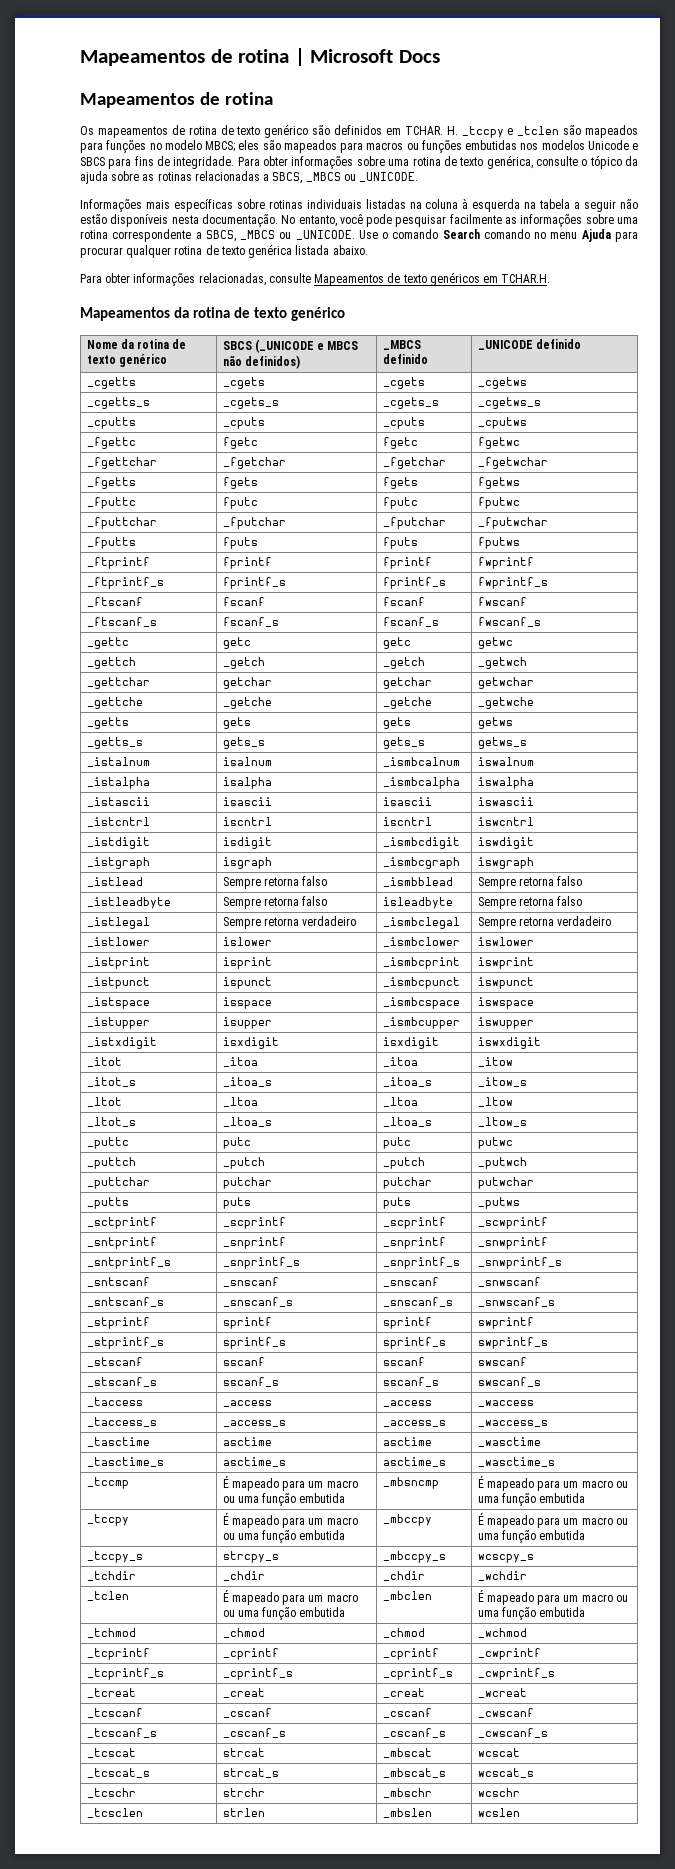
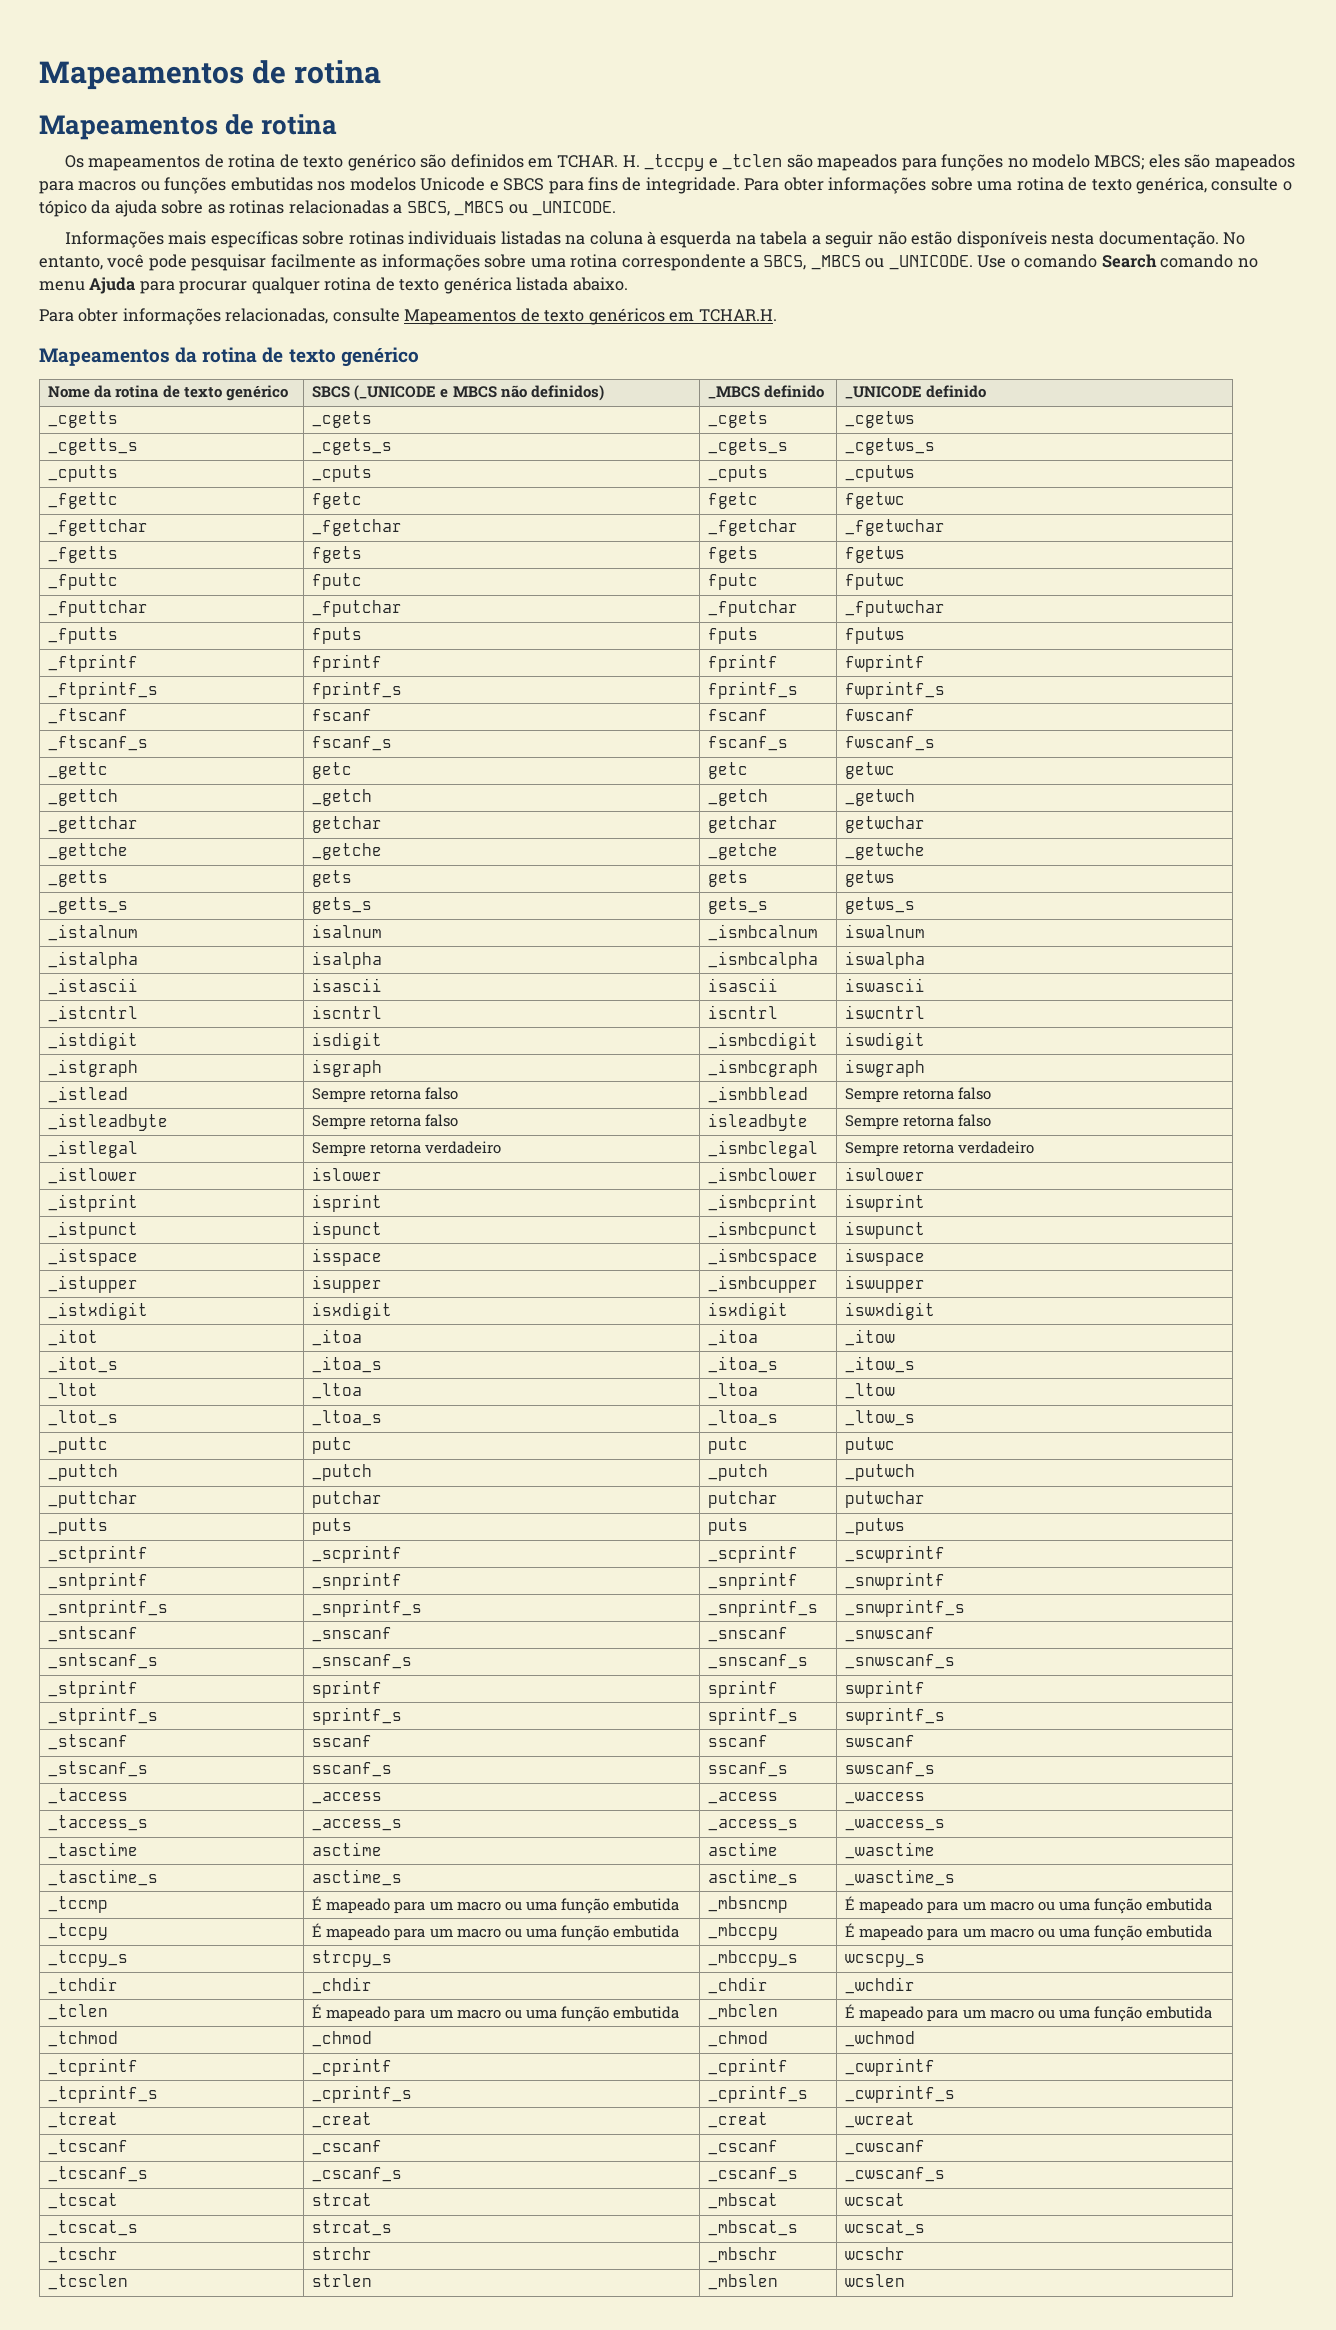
[80,48,440,66] Mapeamentos de rotina | Microsoft Docs -> [39,60,382,90] Mapeamentos de rotina

